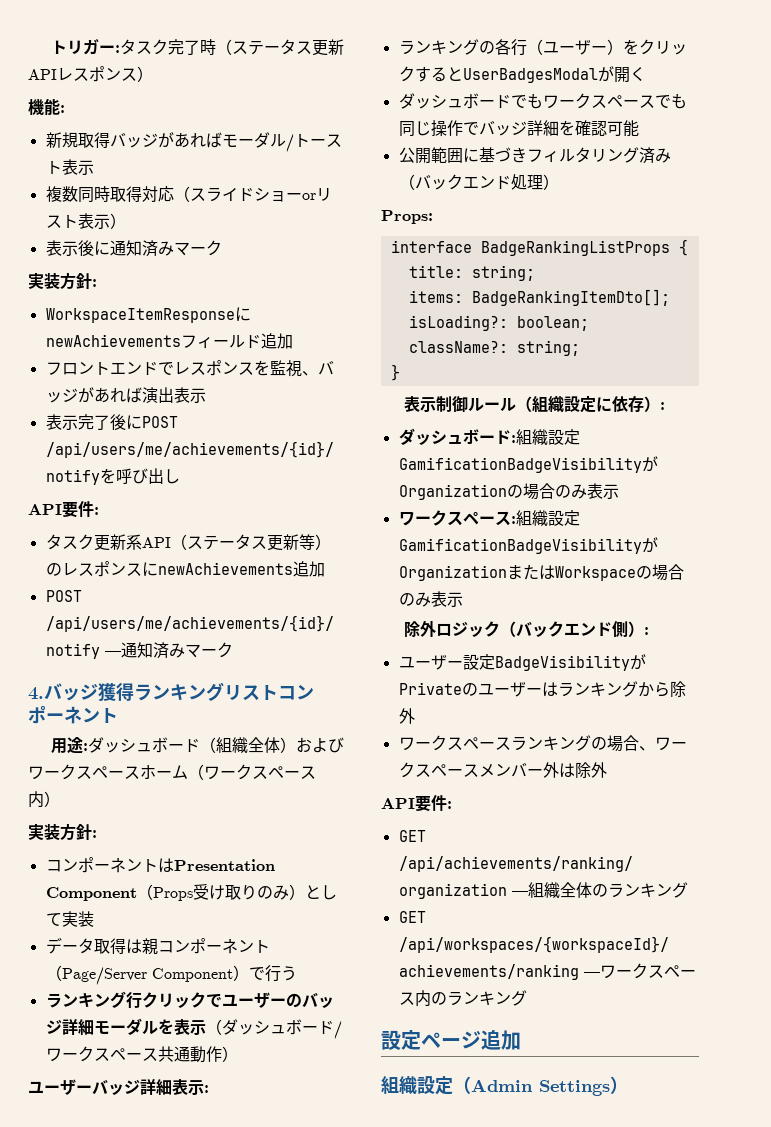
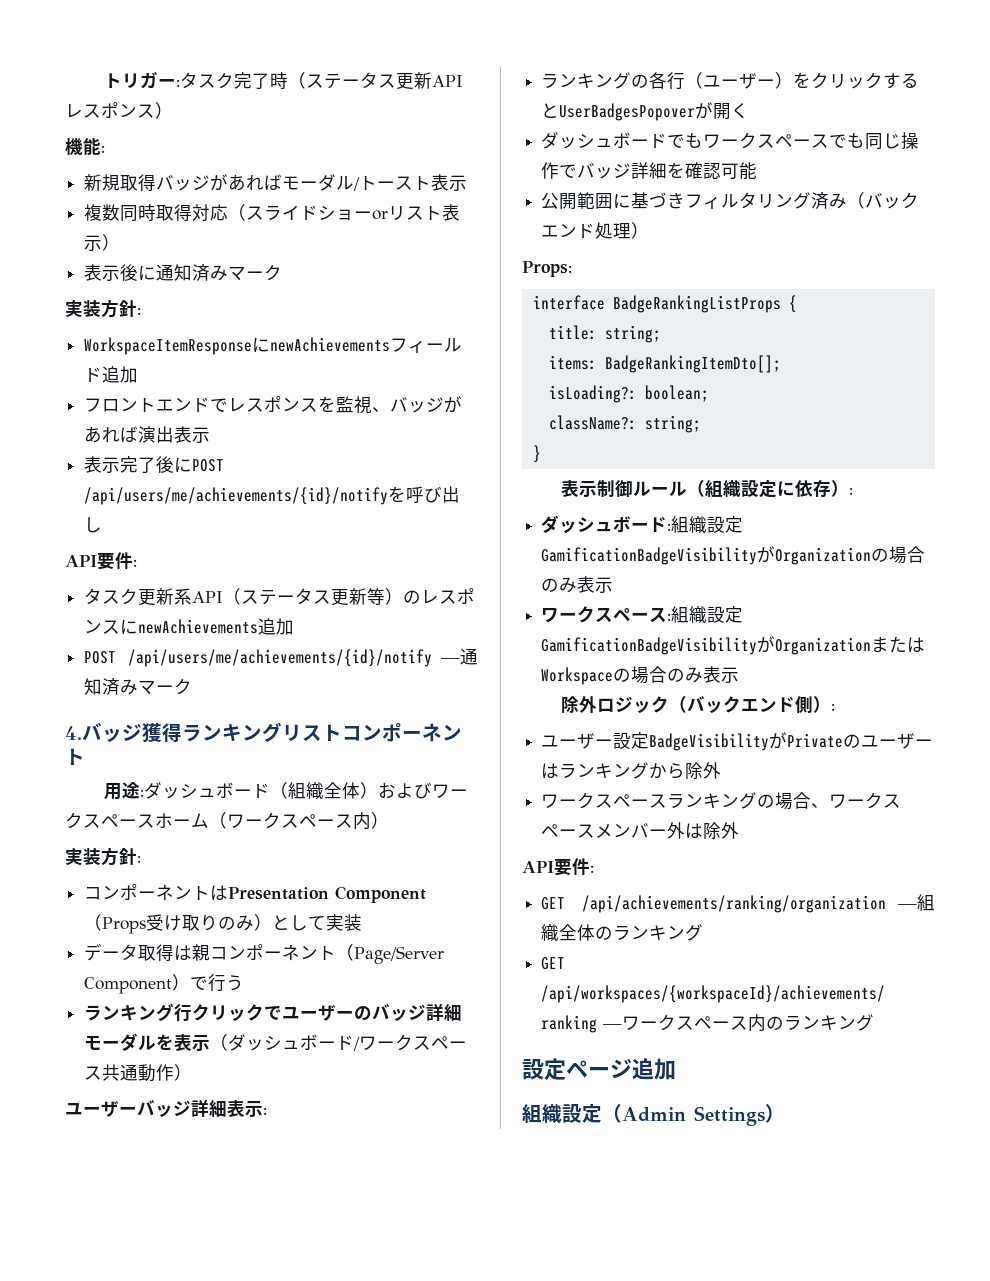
[462,68,598,83] UserBadgesModal -> [559,103,696,121] UserBadgesPopover

